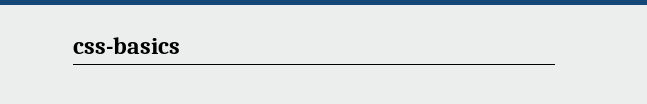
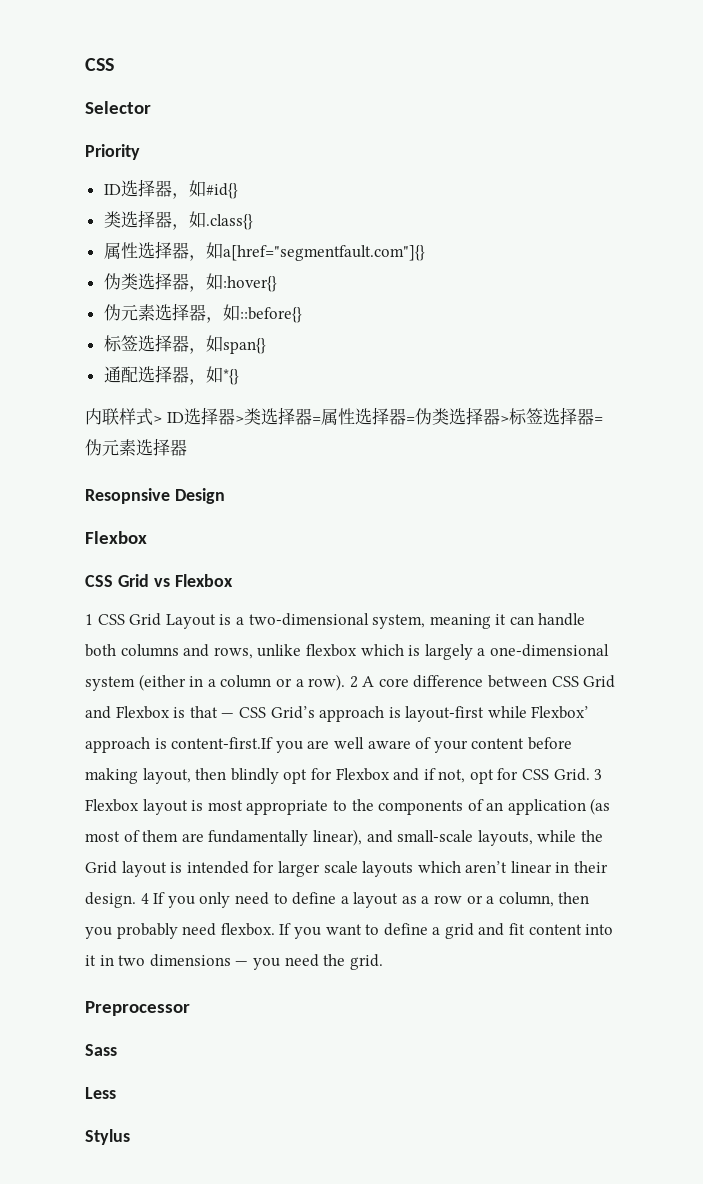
[73,37,180,54] css-basics -> [85,58,114,71] [85,101,151,114] [85,144,140,160] [103,179,238,199] [103,210,253,230] [103,241,425,261] [103,272,277,292] [103,303,302,323] [103,334,266,354] [103,365,239,385] [85,407,603,426] [85,438,187,456] [85,488,225,504] [85,531,147,544] [85,574,233,587] [85,613,586,629] [85,644,609,660] [85,674,616,691] [85,706,590,722] [85,737,572,753] [85,768,603,784] [85,798,611,815] [85,829,603,846] [85,861,609,877] [85,892,590,908] [85,923,614,939] [85,954,383,970] [85,1001,190,1016] [85,1044,117,1056] [85,1087,116,1099] [85,1129,130,1145] CSS // Selector // Priority // ID选择器，如#id{} // 类选择器，如.class{} // 属性选择器，如a[href="segmentfault.com"]{} // 伪类选择器，如:hover{} // 伪元素选择器，如::before{} // 标签选择器，如span{} // 通配选择器，如*{} // 内联样式> ID选择器>类选择器=属性选择器=伪类选择器>标签选择器=伪元素选择器 // Resopnsive Design // Flexbox // CSS Grid vs Flexbox // 1 CSS Grid Layout is a two-dimensional system, meaning it can handle both columns and rows, unlike flexbox which is largely a one-dimensional system (either in a column or a row). 2 A core difference between CSS Grid and Flexbox is that — CSS Grid’s approach is layout-first while Flexbox’ approach is content-first.If you are well aware of your content before making layout, then blindly opt for Flexbox and if not, opt for CSS Grid. 3 Flexbox layout is most appropriate to the components of an application (as most of them are fundamentally linear), and small-scale layouts, while the Grid layout is intended for larger scale layouts which aren’t linear in their design. 4 If you only need to define a layout as a row or a column, then you probably need flexbox. If you want to define a grid and fit content into it in two dimensions — you need the grid. // Preprocessor // Sass // Less // Stylus

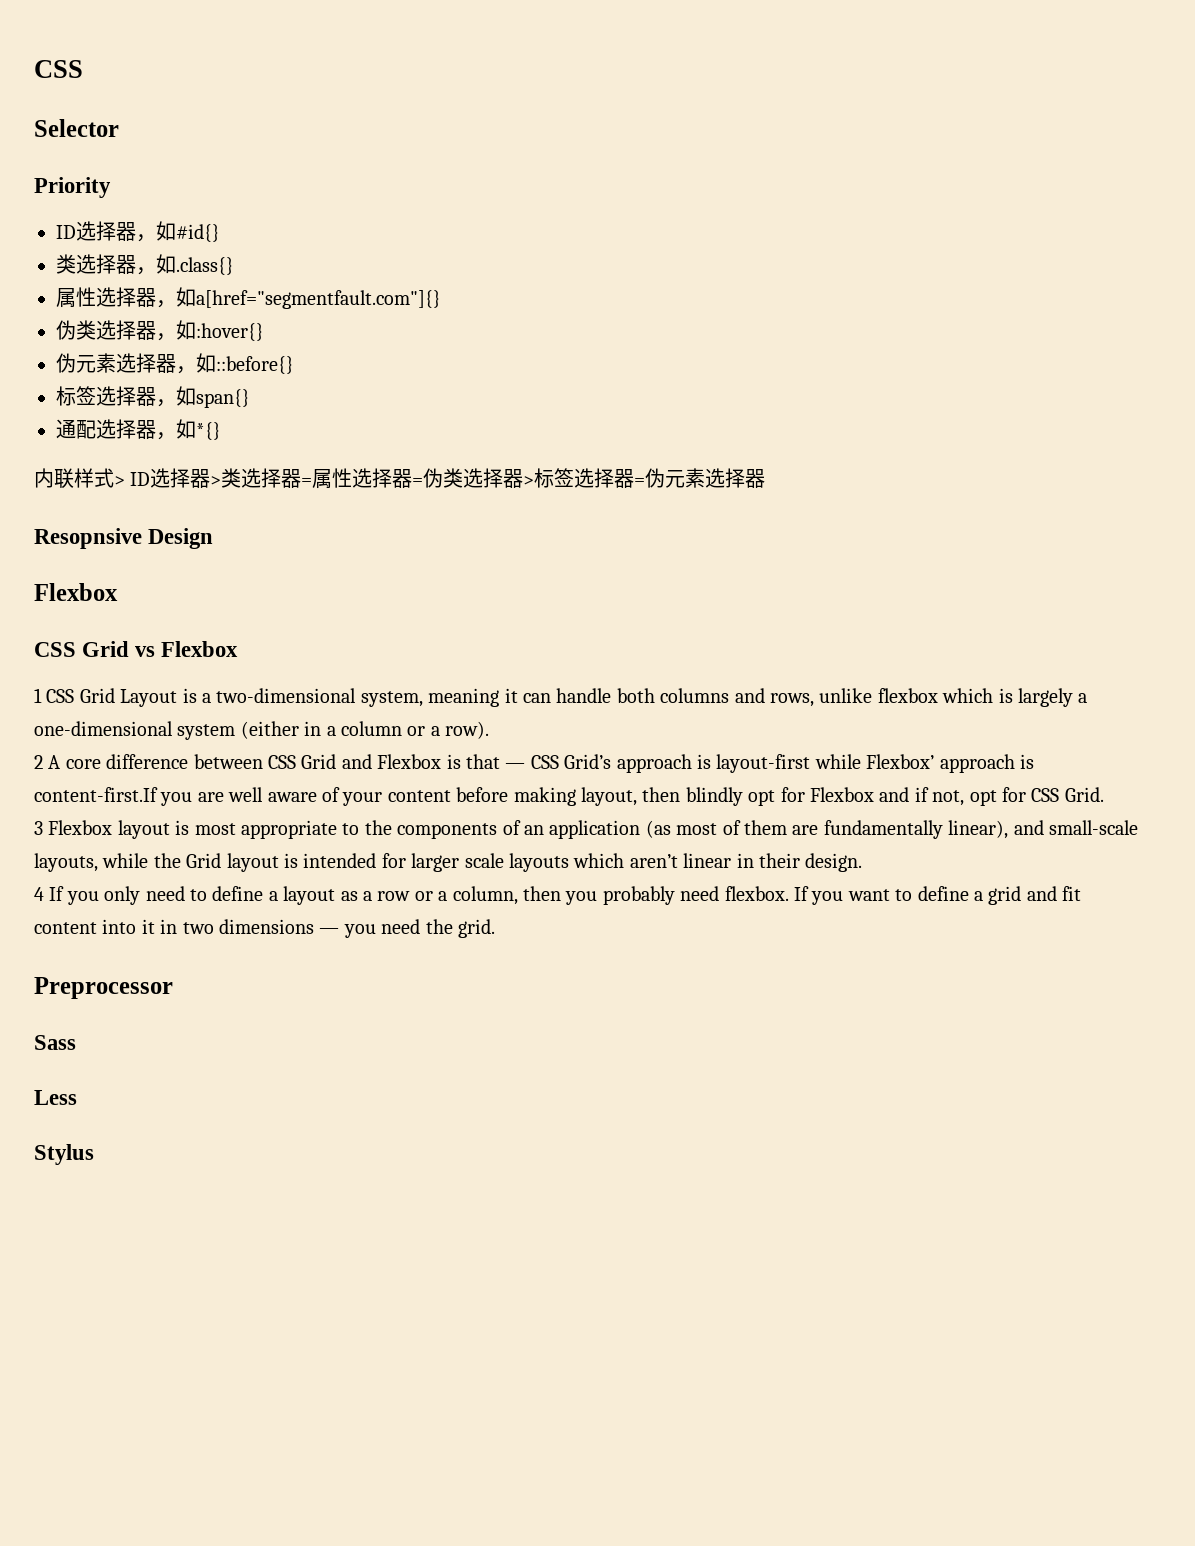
(346, 682) none -> (490, 730) //
(590, 774) none -> (1104, 794) //
(136, 900) none -> (863, 862) //

